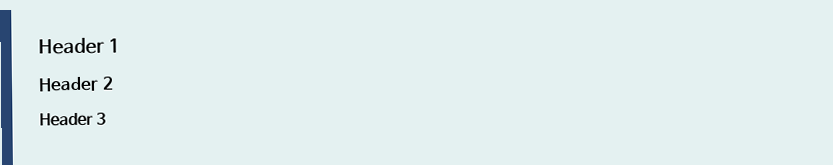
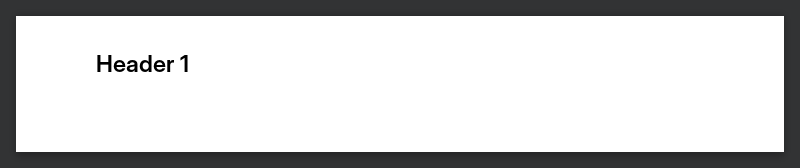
[38,76,114,92] [39,112,107,127] // Header 2 // Header 3 -> (190, 63) none

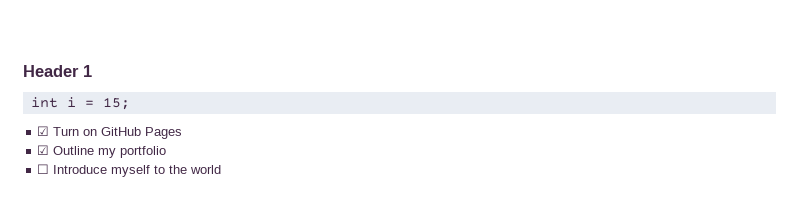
(190, 63) none -> [30,97,130,110] [37,126,183,139] [37,145,167,158] [37,164,222,177] // int i = 15; // ☑ Turn on GitHub Pages // ☑ Outline my portfolio // ☐ Introduce myself to the world

